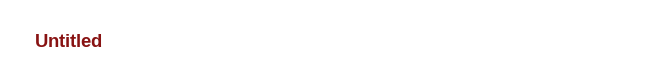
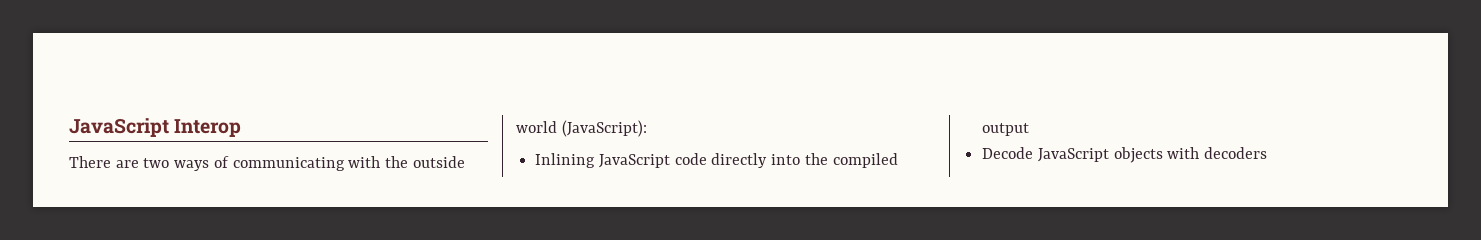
[35,34,102,47] Untitled -> [69,118,242,137] [69,156,465,171] [516,120,647,137] [535,153,898,168] [982,123,1030,136] [982,147,1268,163] JavaScript Interop // There are two ways of communicating with the outside world (JavaScript): // Inlining JavaScript code directly into the compiled output // Decode JavaScript objects with decoders

